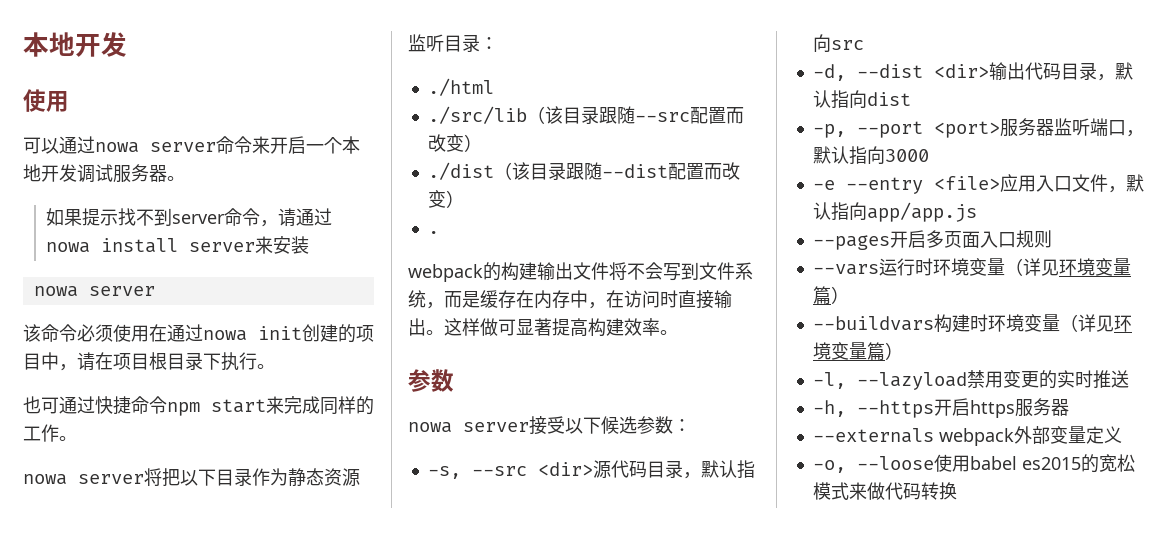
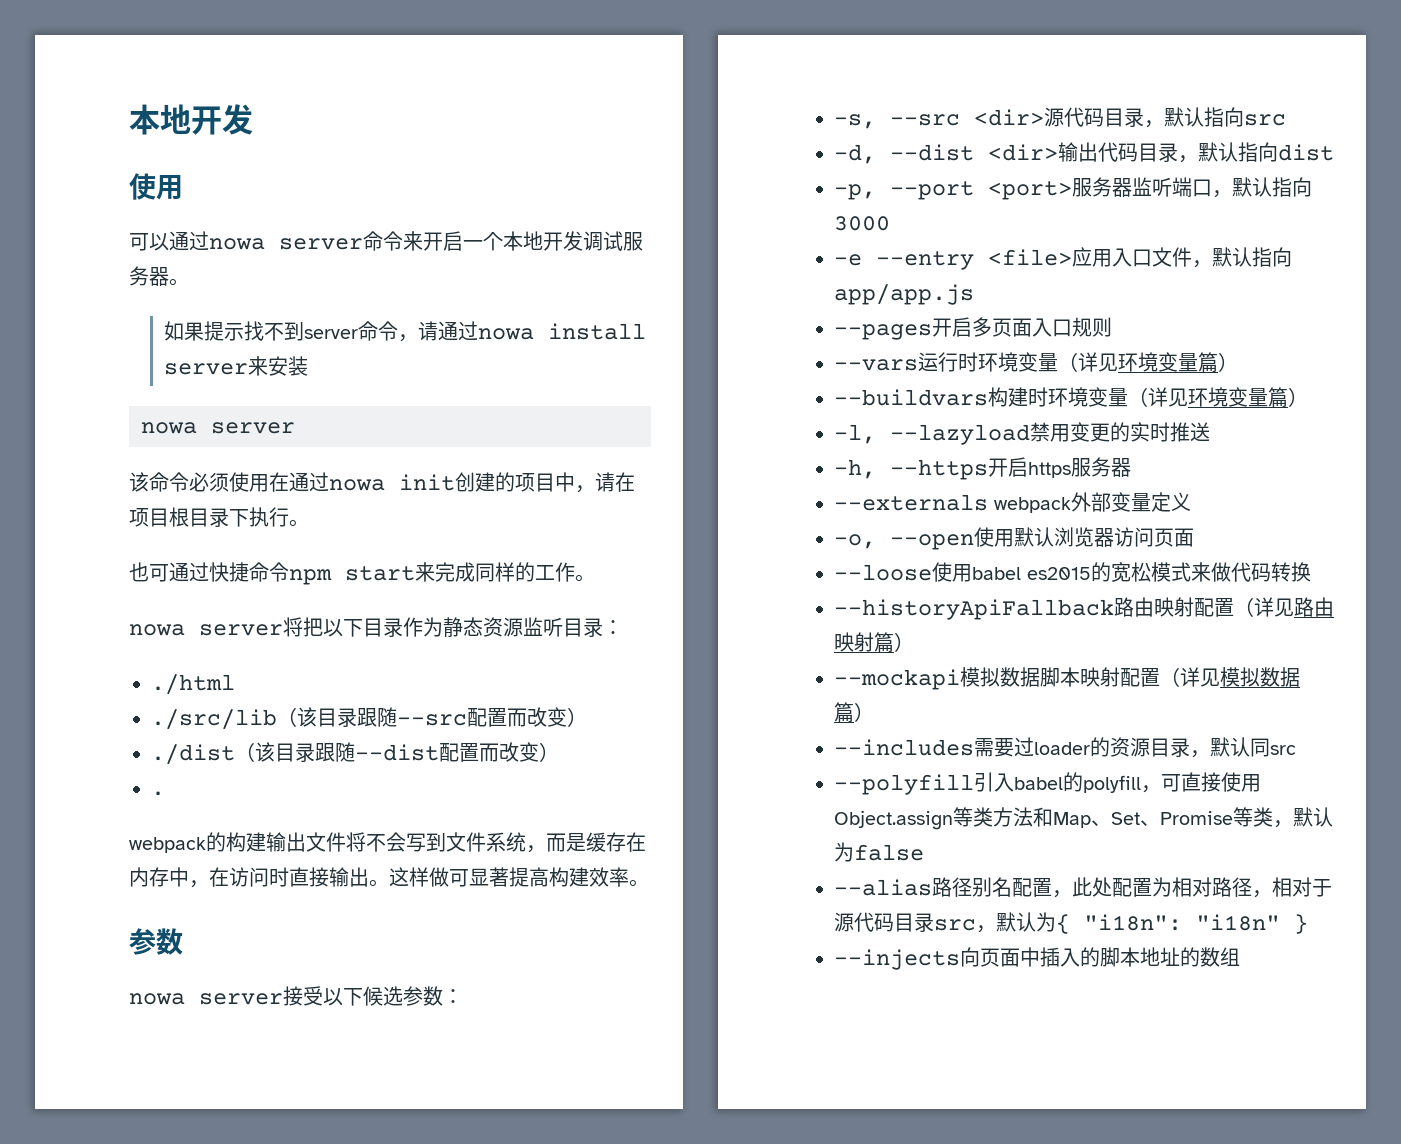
(846, 466) none -> [890,527,1194,550] --open使用默认浏览器访问页面 //
(957, 491) none -> [834,597,1334,620] [834,632,914,653] [834,667,1300,690] [834,702,874,723] [834,737,1296,758] [834,772,1261,795] [834,807,1333,830] [834,842,924,862] [834,877,1332,898] [834,912,1308,934] [834,947,1240,970] // --historyApiFallback路由映射配置（详见路由映射篇） // --mockapi模拟数据脚本映射配置（详见模拟数据篇） // --includes需要过loader的资源目录，默认同src // --polyfill引入babel的polyfill，可直接使用Object.assign等类方法和Map、Set、Promise等类，默认为false // --alias路径别名配置，此处配置为相对路径，相对于源代码目录src，默认为{ "i18n": "i18n" } // --injects向页面中插入的脚本地址的数组

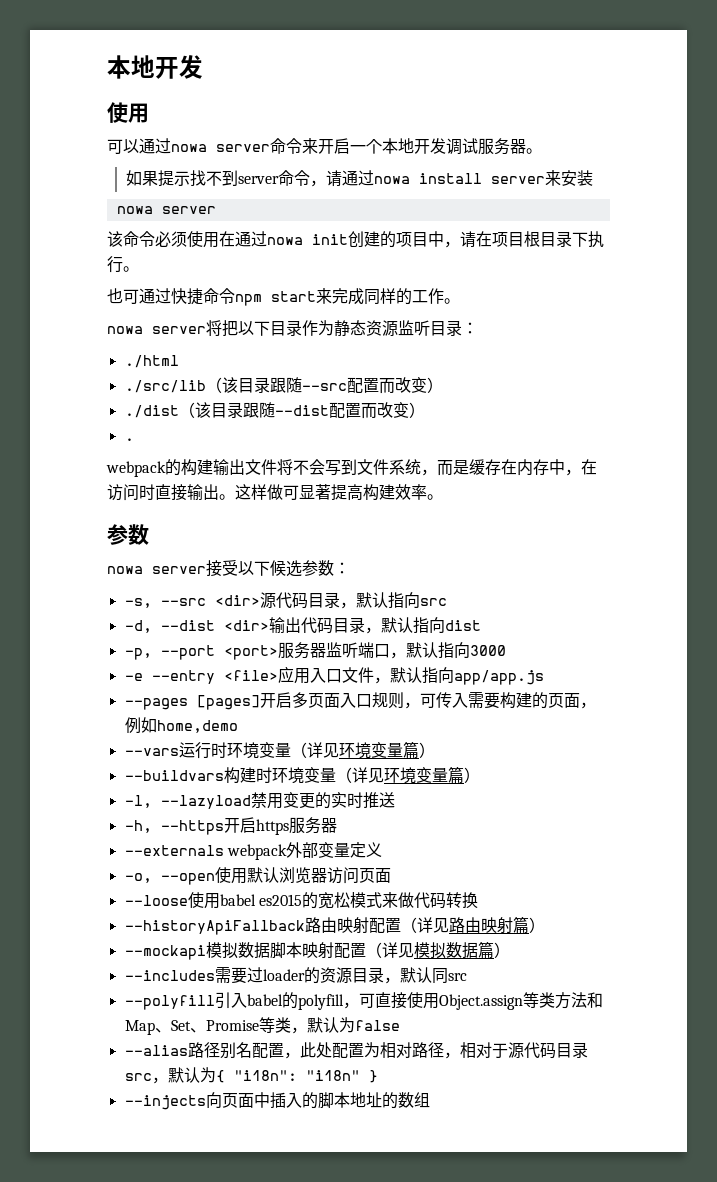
(932, 332) none -> [196,695,260,710] [pages]
(1112, 327) none -> [403,692,596,709] [124,717,238,734] ，可传入需要构建的页面，例如home,demo

